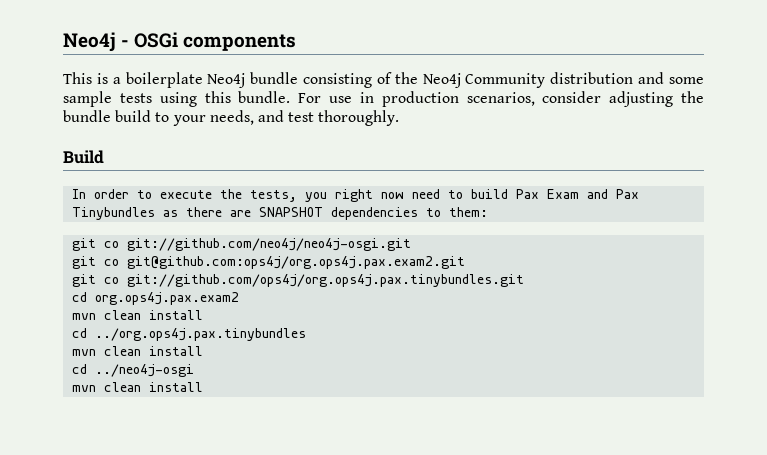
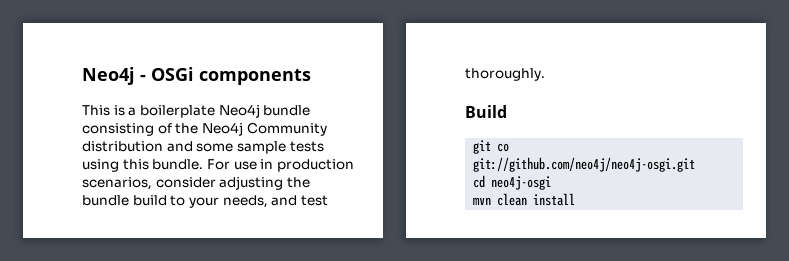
[72,189,640,202] [72,207,489,220] [72,238,412,251] [72,256,466,269] [72,274,525,287] [72,292,240,305] [72,310,204,320] [72,328,307,341] [72,346,204,356] [72,364,195,377] [72,382,204,392] In order to execute the tests, you right now need to build Pax Exam and Pax Tinybundles as there are SNAPSHOT dependencies to them: // git co git://github.com/neo4j/neo4j-osgi.git // git co git@github.com:ops4j/org.ops4j.pax.exam2.git // git co git://github.com/ops4j/org.ops4j.pax.tinybundles.git // cd org.ops4j.pax.exam2 // mvn clean install // cd ../org.ops4j.pax.tinybundles // mvn clean install // cd ../neo4j-osgi // mvn clean install -> [473,140,510,154] [473,157,696,172] [473,175,552,190] [473,193,576,206] git co git://github.com/neo4j/neo4j-osgi.git // cd neo4j-osgi // mvn clean install

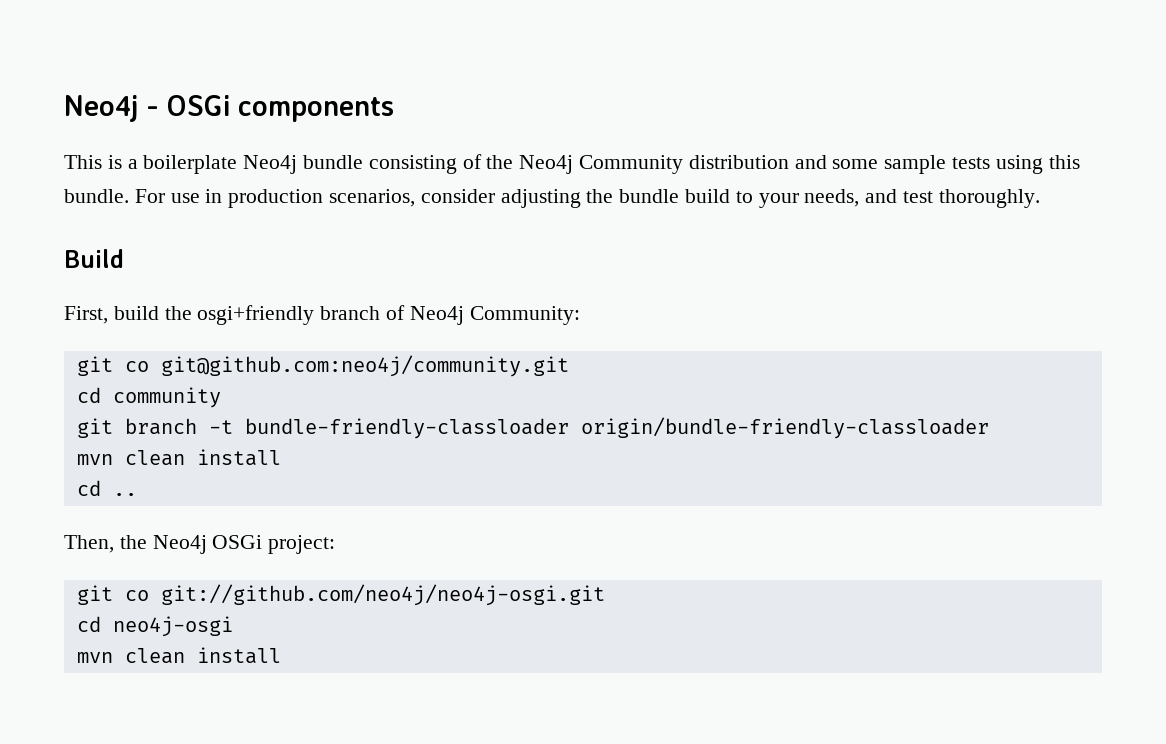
(507, 111) none -> [64,305,580,325] [76,355,569,377] [76,387,221,408] [76,417,989,439] [76,449,281,466] [76,480,137,496] [64,535,336,554] // First, build the osgi+friendly branch of Neo4j Community: // git co git@github.com:neo4j/community.git // cd community // git branch -t bundle-friendly-classloader origin/bundle-friendly-classloader // mvn clean install // cd .. // Then, the Neo4j OSGi project:

